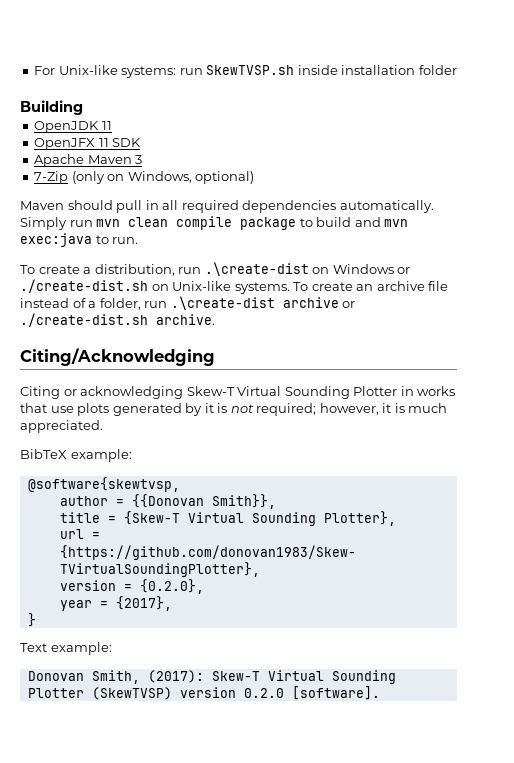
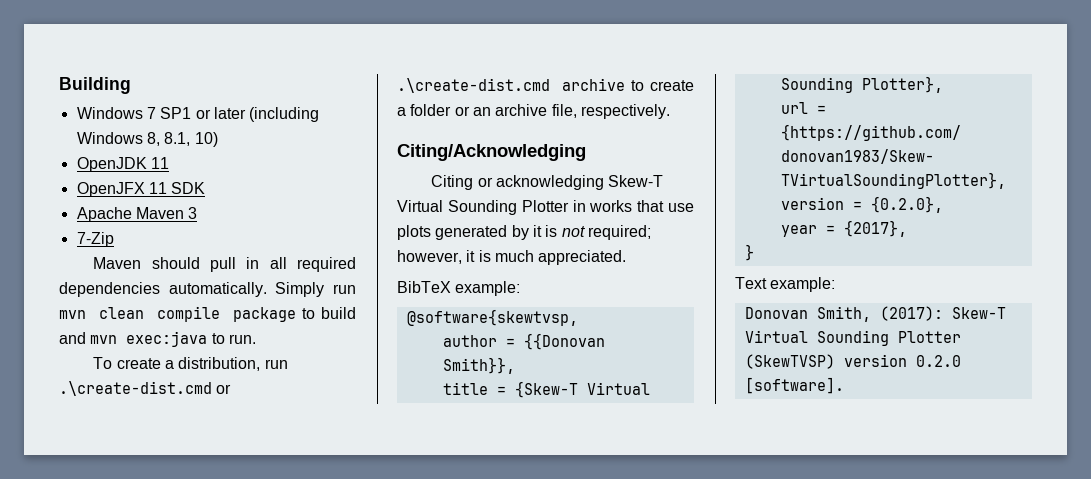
[34,65,457,78] [20,100,83,115] For Unix-like systems: run SkewTVSP.sh inside installation folder // Building -> [59,77,131,94] [76,107,320,122] [76,132,218,147] Building // Windows 7 SP1 or later (including Windows 8, 8.1, 10)
[71,171,255,184] (only on Windows, optional) -> (114, 239) none
[204,262,411,276] [20,279,449,294] [20,296,356,310] [20,313,215,327] .\create-dist on Windows or ./create-dist.sh on Unix-like systems. To create an archive file instead of a folder, run .\create-dist archive or ./create-dist.sh archive. -> [59,381,232,396] [397,78,694,93] [397,104,670,119] .\create-dist.cmd or .\create-dist.cmd archive to create a folder or an archive file, respectively.

